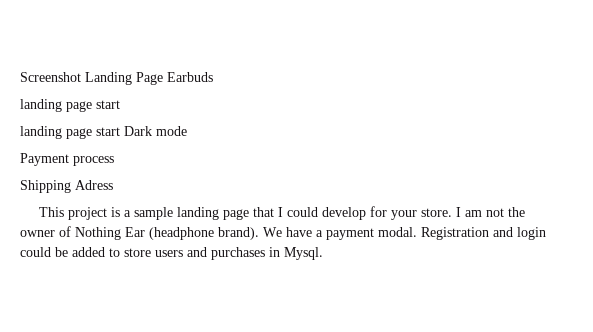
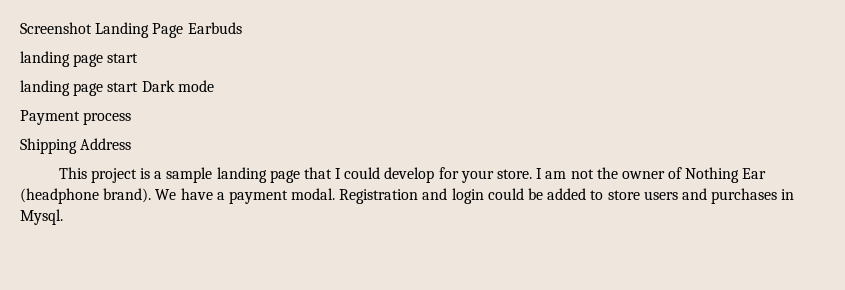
[75,180,113,190] Adress -> [80,138,132,150] Address

